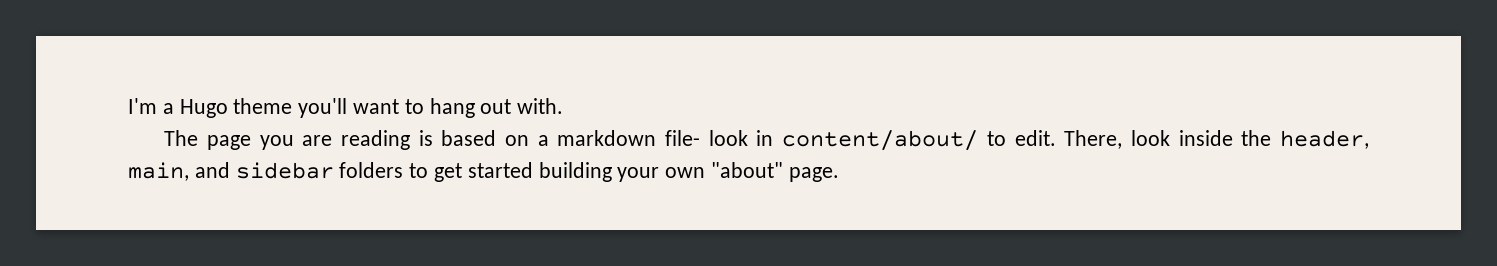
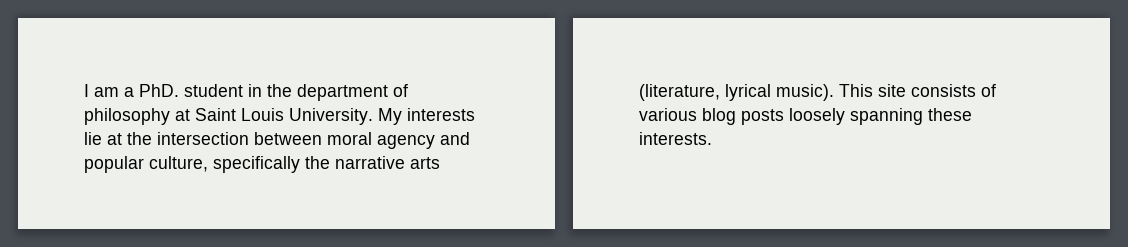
[128,98,564,118] [164,130,1370,151] [128,162,839,182] I'm a Hugo theme you'll want to hang out with. // The page you are reading is based on a markdown file- look in content/about/ to edit. There, look inside the header, main, and sidebar folders to get started building your own "about" page. -> [84,84,408,101] [84,108,475,125] [84,132,470,149] [84,156,440,173] [639,84,996,101] [639,108,972,125] [639,132,712,145] I am a PhD. student in the department of philosophy at Saint Louis University. My interests lie at the intersection between moral agency and popular culture, specifically the narrative arts (literature, lyrical music). This site consists of various blog posts loosely spanning these interests.

